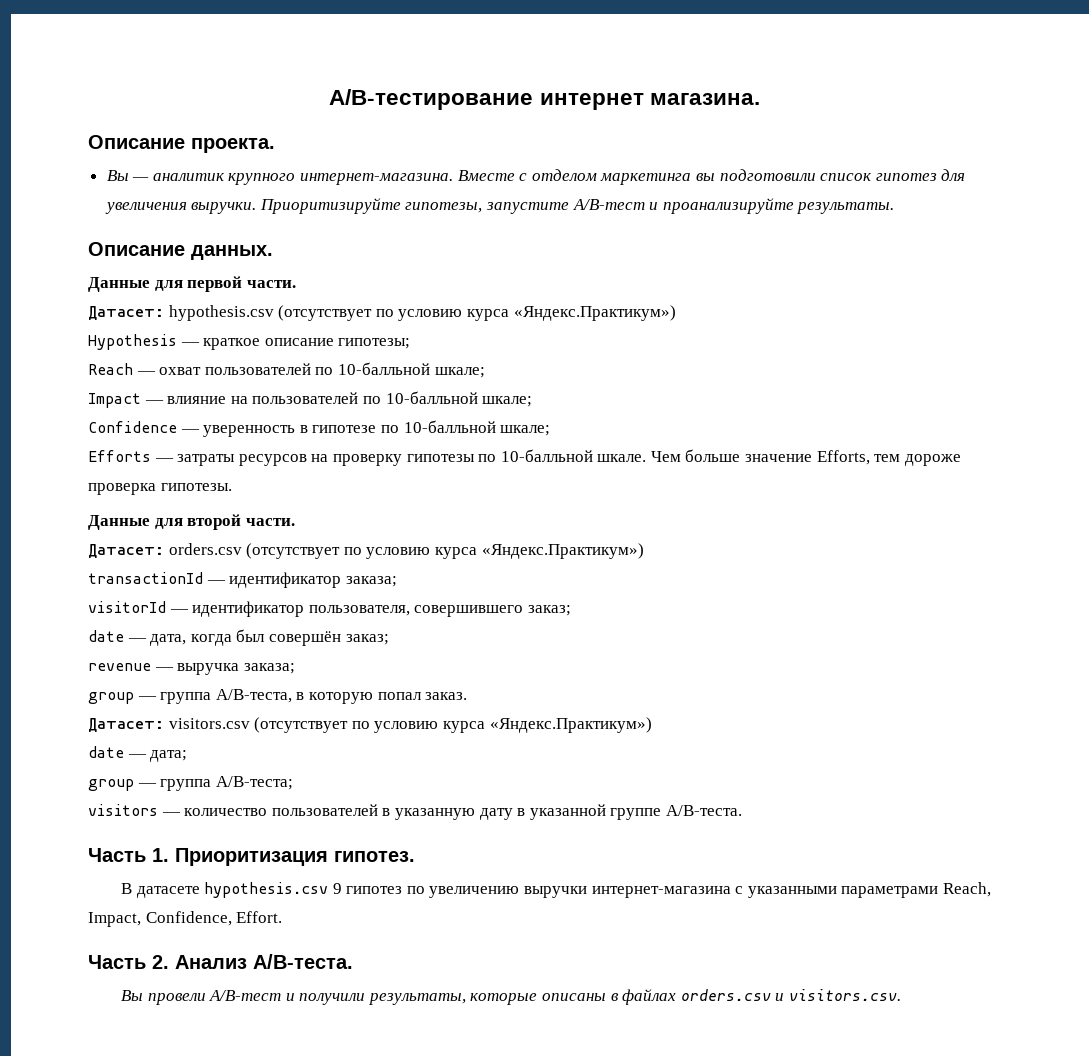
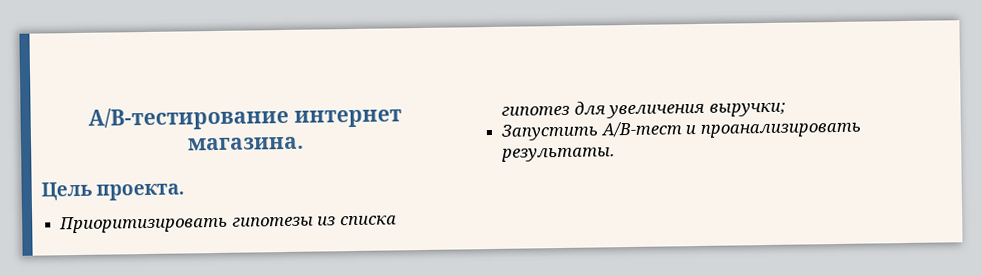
[88,135,185,149] Описание -> [41,181,92,201] Цель
[106,169,966,185] [104,198,794,214] Вы — аналитик крупного интернет-магазина. Вместе с отделом маркетинга вы подготовили список гипотез для увеличения выручки. Приоритизируйте гипотезы, запустите A/B-тест и проанализируйте -> [59,214,397,234] [501,101,786,119] [501,121,862,141] Приоритизировать гипотезы из списка гипотез для увеличения выручки; // Запустить A/B-тест и проанализировать
[88,242,273,260] [88,276,296,292] [88,305,676,321] [88,334,411,350] [88,362,485,378] [88,391,533,408] [88,420,551,437] [88,449,961,466] [88,483,232,495] [88,514,295,530] [88,543,644,559] [88,572,397,588] [88,601,571,617] [88,629,389,646] [88,663,295,675] [88,689,468,704] [88,717,652,733] [88,746,188,762] [88,776,293,791] [88,804,742,820] [88,848,415,866] [120,882,992,898] [88,911,283,927] [88,954,353,969] [120,989,902,1005] // Описание данных. // Данные для первой части. // Датасет: hypothesis.csv (отсутствует по условию курса «Яндекс.Практикум») // Hypothesis — краткое описание гипотезы; // Reach — охват пользователей по 10-балльной шкале; // Impact — влияние на пользователей по 10-балльной шкале; // Confidence — уверенность в гипотезе по 10-балльной шкале; // Efforts — затраты ресурсов на проверку гипотезы по 10-балльной шкале. Чем больше значение Efforts, тем дороже проверка гипотезы. // Данные для второй части. // Датасет: orders.csv (отсутствует по условию курса «Яндекс.Практикум») // transactionId — идентификатор заказа; // visitorId — идентификатор пользователя, совершившего заказ; // date — дата, когда был совершён заказ; // revenue — выручка заказа; // group — группа A/B-теста, в которую попал заказ. // Датасет: visitors.csv (отсутствует по условию курса «Яндекс.Практикум») // date — дата; // group — группа A/B-теста; // visitors — количество пользователей в указанную дату в указанной группе A/B-теста. // Часть 1. Приоритизация гипотез. // В датасете hypothesis.csv 9 гипотез по увеличению выручки интернет-магазина с указанными параметрами Reach, Impact, Confidence, Effort. // Часть 2. Анализ A/B-теста. // Вы провели A/B-тест и получили результаты, которые описаны в файлах orders.csv и visitors.csv. -> (616, 154) none

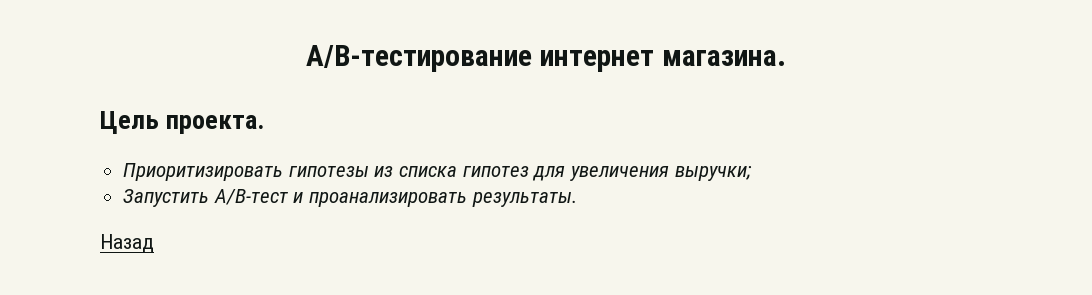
(616, 154) none -> [100,234,154,253] // Назад

